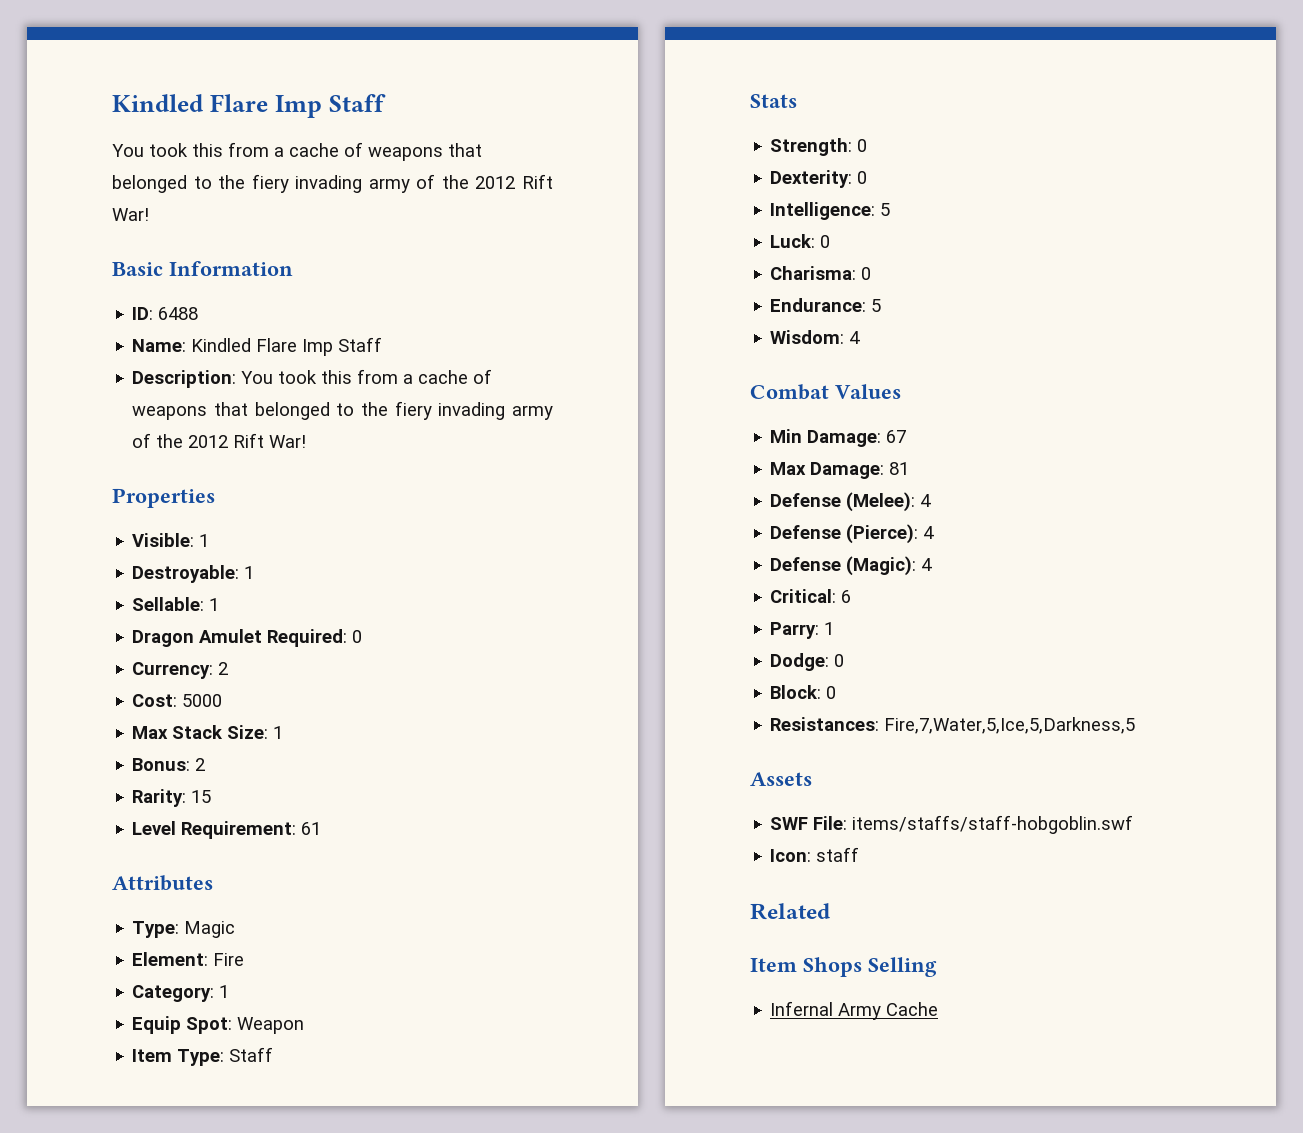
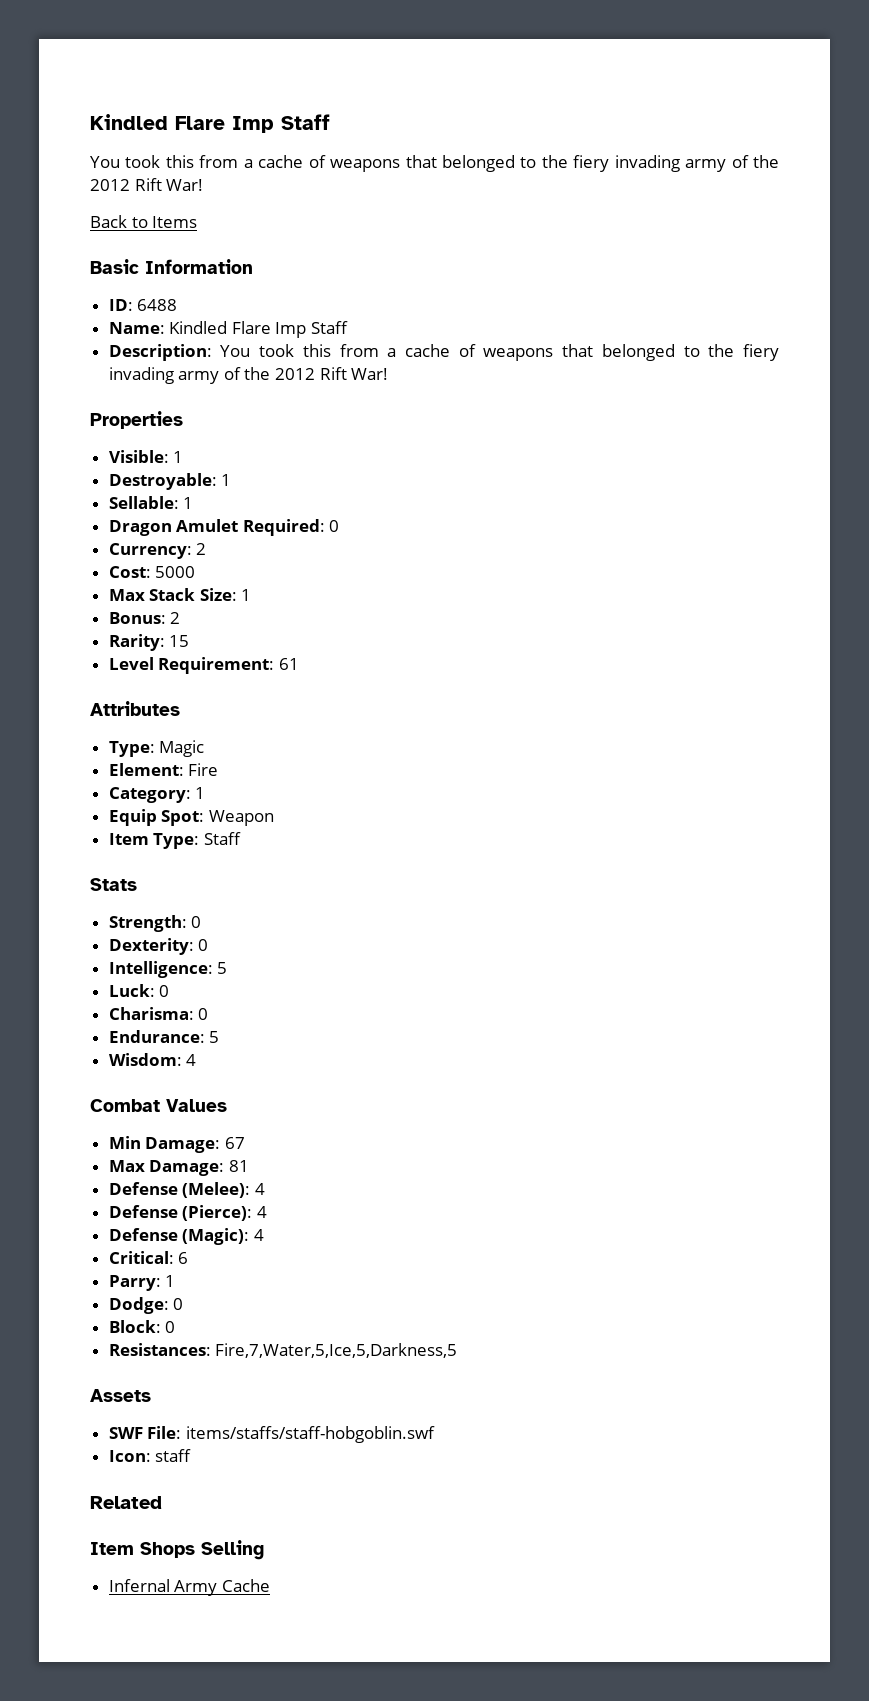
(149, 214) none -> [90,215,198,228] // Back to Items

